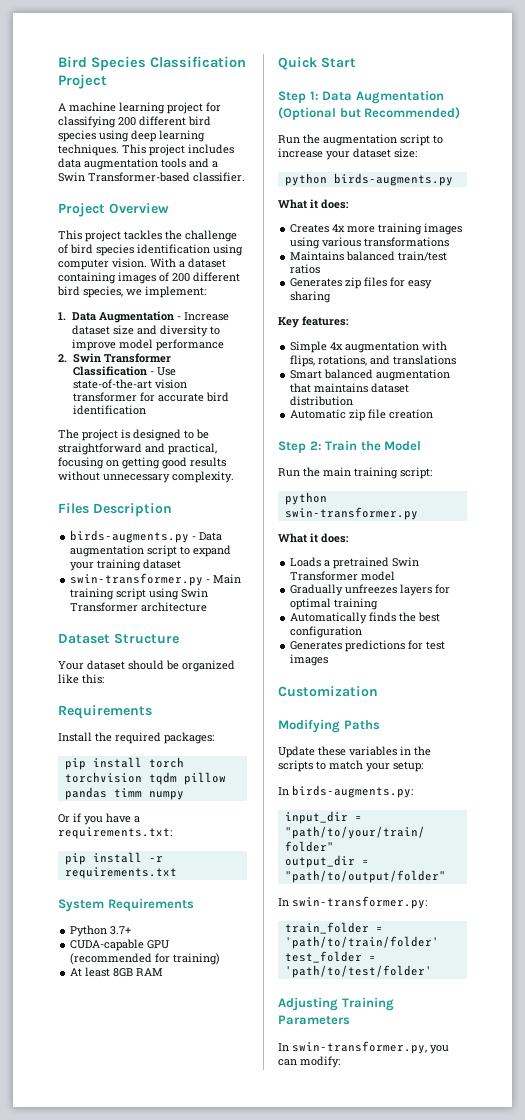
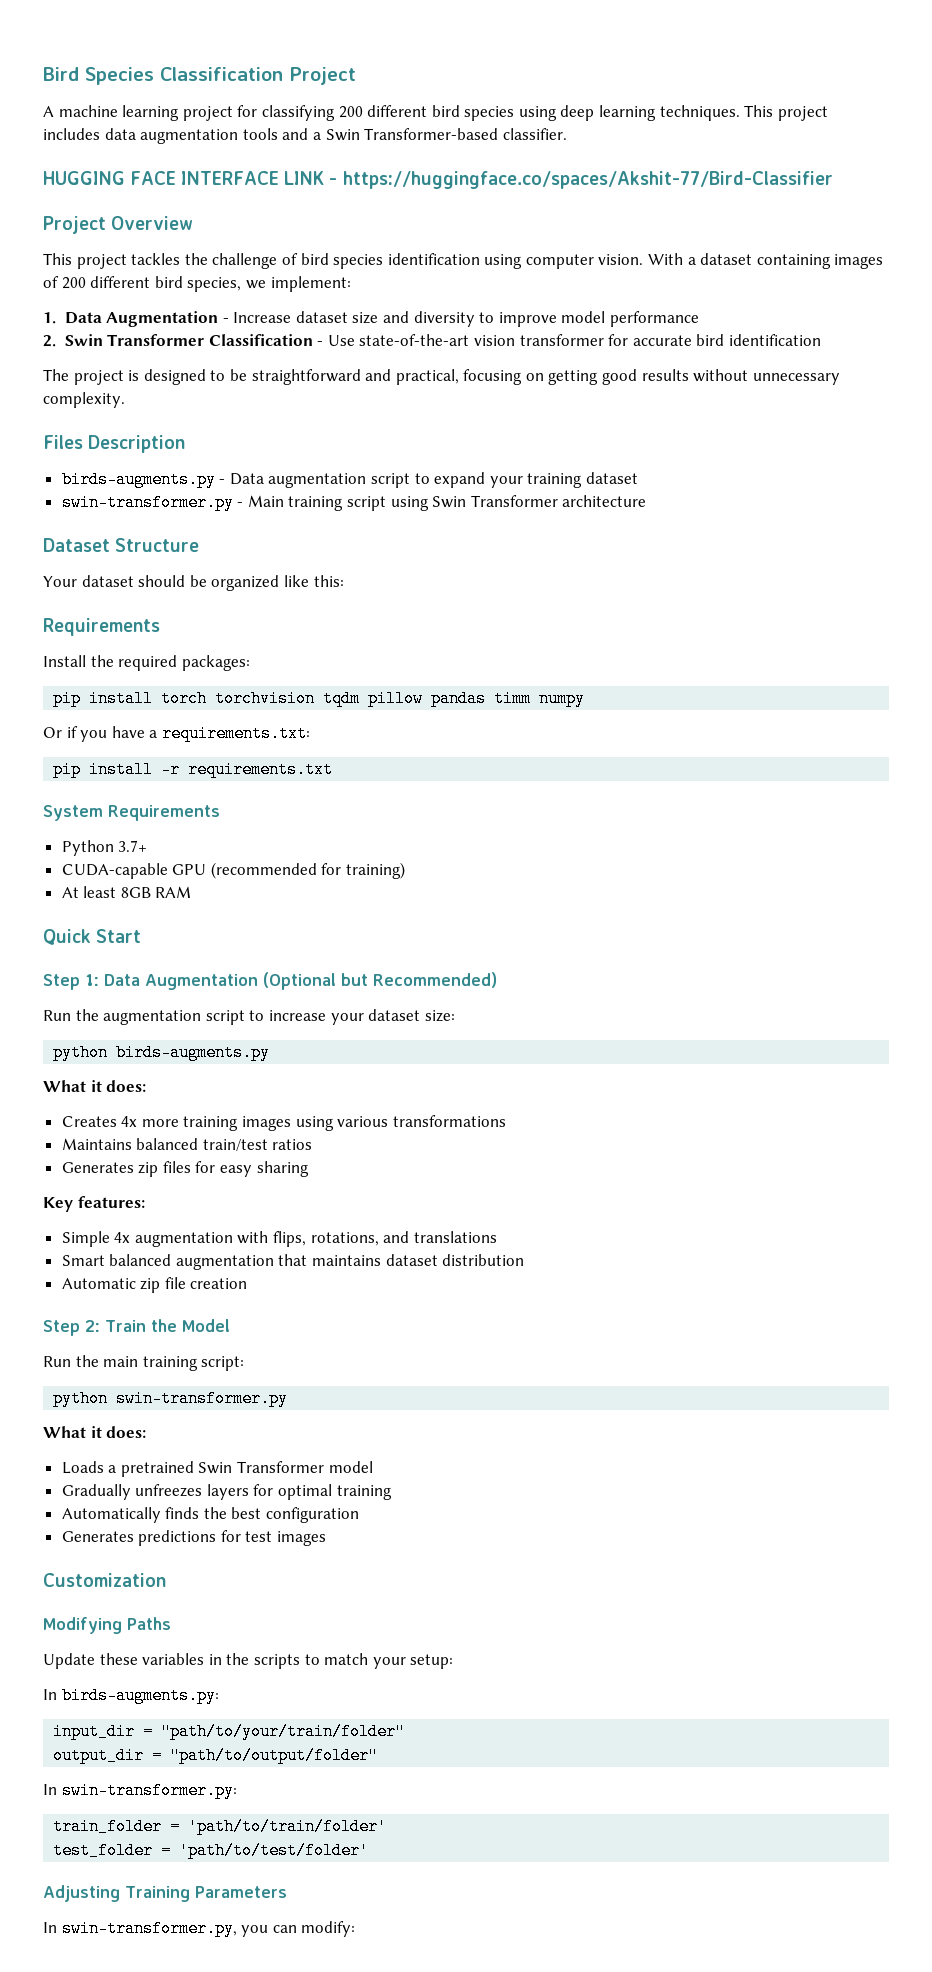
(245, 177) none -> [43,171,833,189] // HUGGING FACE INTERFACE LINK - https://huggingface.co/spaces/Akshit-77/Bird-Classifier

